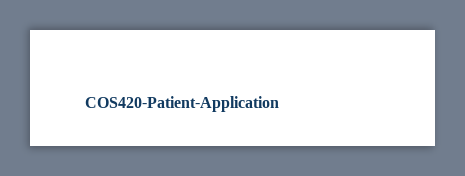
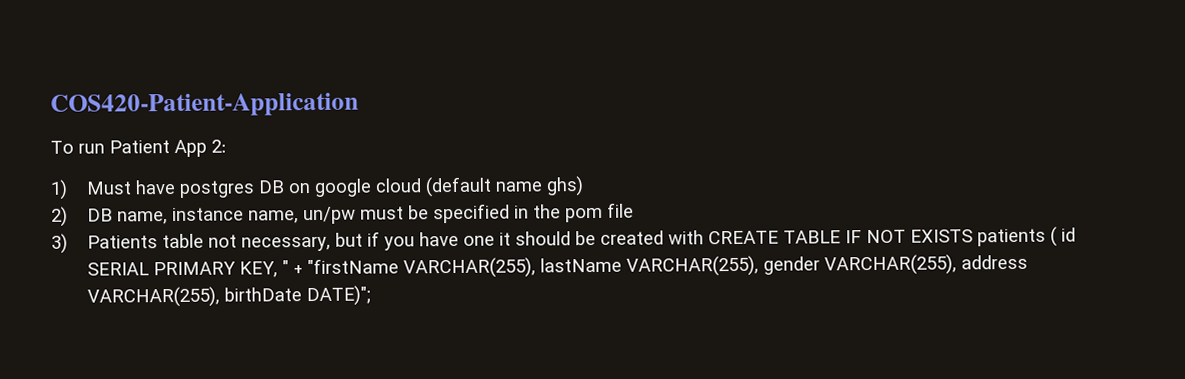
(279, 104) none -> [50,139,226,157] [50,176,584,200] [51,202,634,227] [51,226,1076,254] [86,254,1028,279] [86,285,371,308] // To run Patient App 2: // 1) Must have postgres DB on google cloud (default name ghs) // 2) DB name, instance name, un/pw must be specified in the pom file // 3) Patients table not necessary, but if you have one it should be created with CREATE TABLE IF NOT EXISTS patients ( id SERIAL PRIMARY KEY, " + "firstName VARCHAR(255), lastName VARCHAR(255), gender VARCHAR(255), address VARCHAR(255), birthDate DATE)";

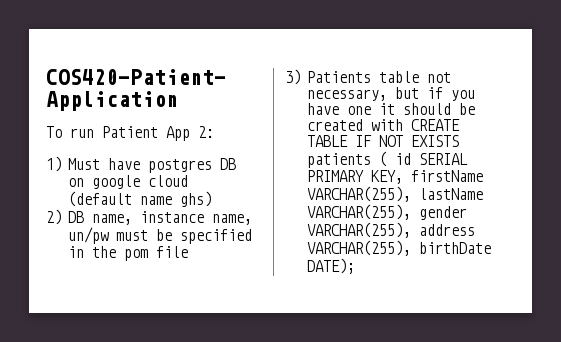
[281,258,399,275] " + "firstName -> [411,170,484,182] firstName
[305,285,371,307] DATE)"; -> [307,258,356,274] DATE);

